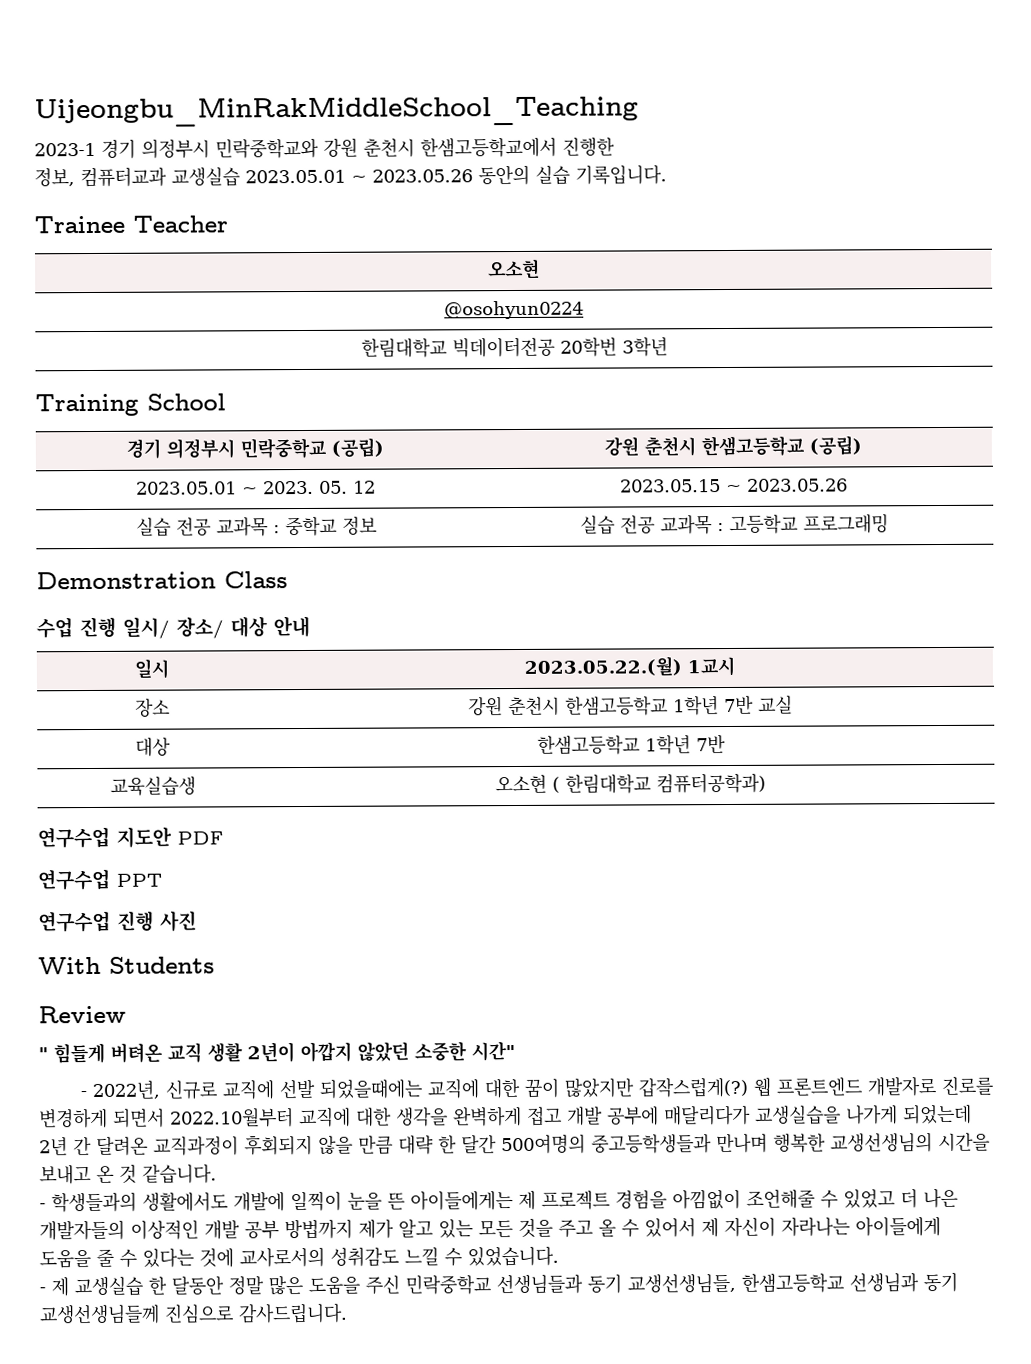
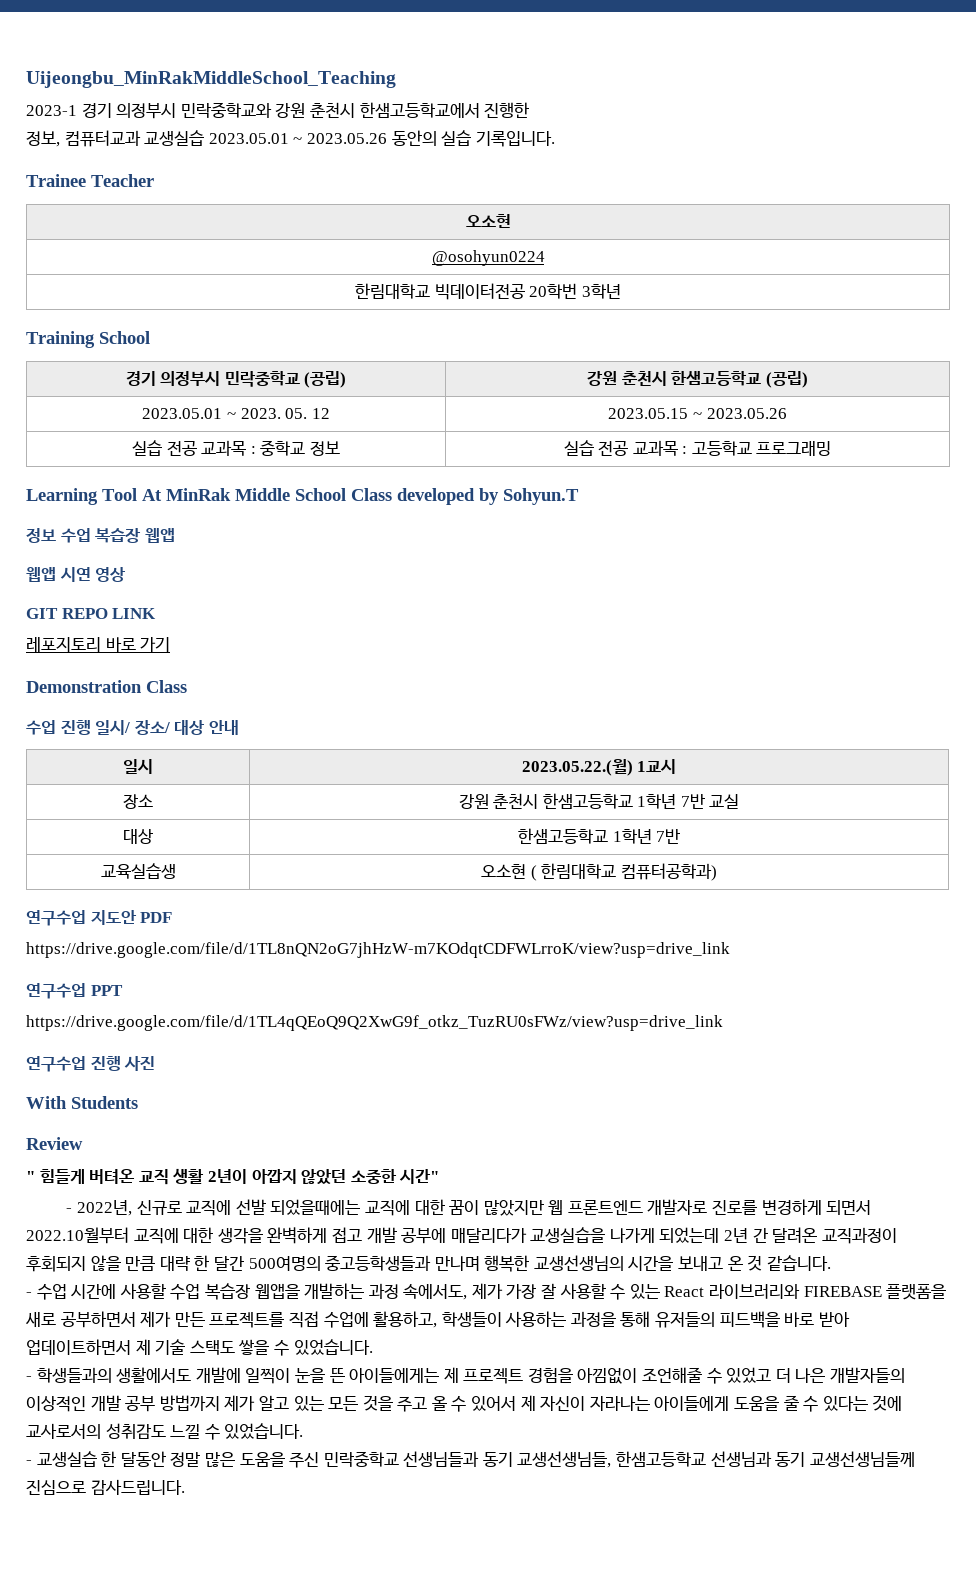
(889, 523) none -> [26,488,579,505] [26,528,175,543] [26,567,127,582] [26,608,157,619] [26,637,171,652] // Learning Tool At MinRak Middle School Class developed by Sohyun.T // 정보 수업 복습장 웹앱 // 웹앱 시연 영상 // GIT REPO LINK // 레포지토리 바로 가기
(223, 838) none -> [26,942,730,958] // https://drive.google.com/file/d/1TL8nQN2oG7jhHzW-m7KOdqtCDFWLrroK/view?usp=drive_link
(162, 880) none -> [26,1015,723,1031] // https://drive.google.com/file/d/1TL4qQEoQ9Q2XwG9f_otkz_TuzRU0sFWz/view?usp=drive_link
[638,1077,749,1098] 갑작스럽게(?) -> (544, 1208) none
(217, 1173) none -> [26,1283,947,1300] [25,1311,850,1328] [26,1339,373,1356] // - 수업 시간에 사용할 수업 복습장 웹앱을 개발하는 과정 속에서도, 제가 가장 잘 사용할 수 있는 React 라이브러리와 FIREBASE 플랫폼을 새로 공부하면서 제가 만든 프로젝트를 직접 수업에 활용하고, 학생들이 사용하는 과정을 통해 유저들의 피드백을 바로 받아 업데이트하면서 제 기술 스택도 쌓을 수 있었습니다.
[51,1277,69,1297] 제 -> (32, 1462) none

